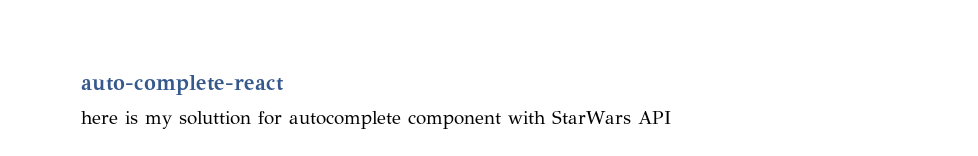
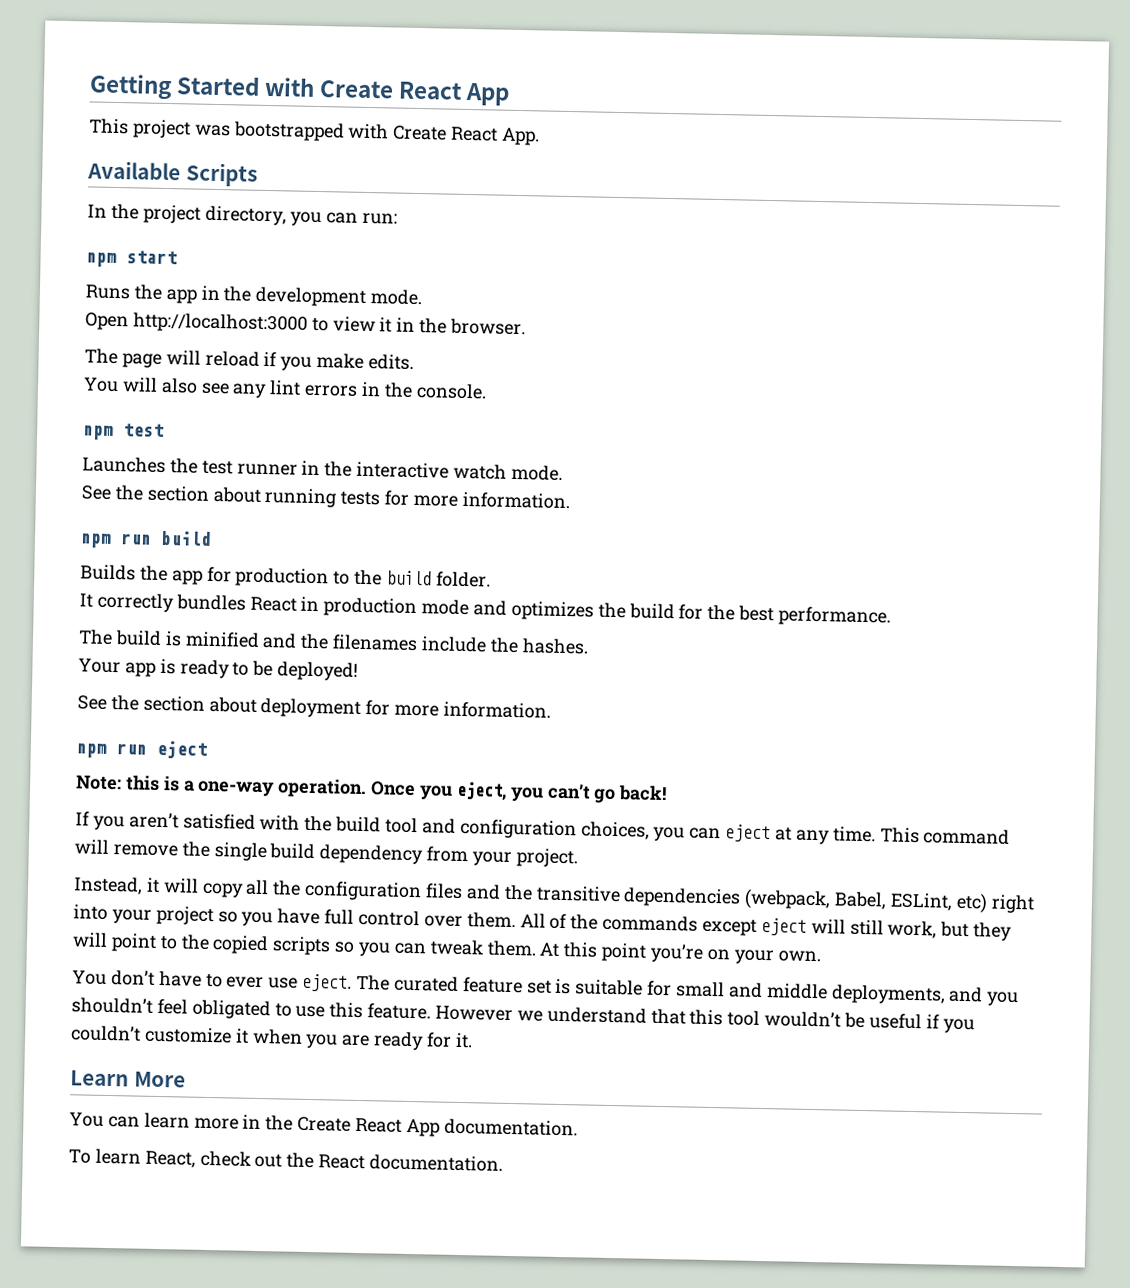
[81,75,284,95] [81,110,671,129] auto-complete-react // here is my soluttion for autocomplete component with StarWars API -> [89,73,511,106] [89,118,541,146] [87,160,258,187] [87,203,399,227] [86,250,177,268] [85,284,424,307] [85,312,527,336] [84,348,415,371] [83,377,487,400] [82,423,164,440] [82,456,563,481] [81,485,570,510] [80,530,212,548] [80,564,491,588] [79,592,892,627] [78,629,589,655] [78,658,359,681] [77,694,552,719] [76,740,207,759] [76,775,668,804] [75,811,1011,845] [74,839,578,868] [73,876,1035,914] [73,904,1013,941] [72,932,821,965] [72,970,1020,1007] [71,997,975,1034] [71,1025,473,1051] [70,1070,186,1088] [69,1112,578,1137] [68,1148,504,1172] Getting Started with Create React App // This project was bootstrapped with Create React App. // Available Scripts // In the project directory, you can run: // npm start // Runs the app in the development mode. // Open http://localhost:3000 to view it in the browser. // The page will reload if you make edits. // You will also see any lint errors in the console. // npm test // Launches the test runner in the interactive watch mode. // See the section about running tests for more information. // npm run build // Builds the app for production to the build folder. // It correctly bundles React in production mode and optimizes the build for the best performance. // The build is minified and the filenames include the hashes. // Your app is ready to be deployed! // See the section about deployment for more information. // npm run eject // Note: this is a one-way operation. Once you eject, you can’t go back! // If you aren’t satisfied with the build tool and configuration choices, you can eject at any time. This command will remove the single build dependency from your project. // Instead, it will copy all the configuration files and the transitive dependencies (webpack, Babel, ESLint, etc) right into your project so you have full control over them. All of the commands except eject will still work, but they will point to the copied scripts so you can tweak them. At this point you’re on your own. // You don’t have to ever use eject. The curated feature set is suitable for small and middle deployments, and you shouldn’t feel obligated to use this feature. However we understand that this tool wouldn’t be useful if you couldn’t customize it when you are ready for it. // Learn More // You can learn more in the Create React App documentation. // To learn React, check out the React documentation.

